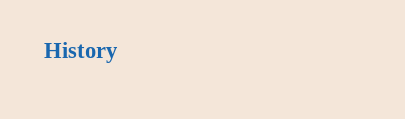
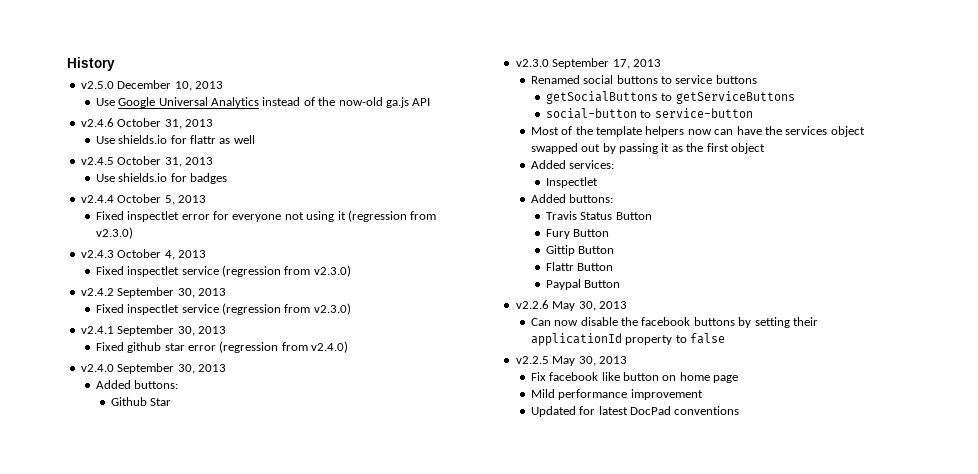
(118, 52) none -> [80,80,223,91] [95,97,431,108] [80,118,213,129] [95,135,255,144] [80,156,213,167] [95,173,228,184] [80,194,206,205] [95,210,437,222] [95,227,133,239] [80,249,206,260] [95,265,351,277] [80,287,226,298] [95,303,351,315] [80,325,226,336] [95,341,349,353] [80,363,226,374] [95,380,179,389] [111,397,172,406] [515,58,661,69] [530,75,757,84] [546,91,795,104] [546,108,753,119] [530,126,865,137] [530,143,765,154] [530,160,615,169] [546,177,599,188] [530,194,614,203] [546,211,652,220] [546,229,610,239] [546,245,615,256] [546,262,614,271] [546,279,621,290] [515,300,627,311] [530,317,818,328] [530,333,726,346] [515,356,627,366] [530,372,739,383] [530,389,703,400] [530,406,740,417] // v2.5.0 December 10, 2013 // Use Google Universal Analytics instead of the now-old ga.js API // v2.4.6 October 31, 2013 // Use shields.io for flattr as well // v2.4.5 October 31, 2013 // Use shields.io for badges // v2.4.4 October 5, 2013 // Fixed inspectlet error for everyone not using it (regression from v2.3.0) // v2.4.3 October 4, 2013 // Fixed inspectlet service (regression from v2.3.0) // v2.4.2 September 30, 2013 // Fixed inspectlet service (regression from v2.3.0) // v2.4.1 September 30, 2013 // Fixed github star error (regression from v2.4.0) // v2.4.0 September 30, 2013 // Added buttons: // Github Star // v2.3.0 September 17, 2013 // Renamed social buttons to service buttons // getSocialButtons to getServiceButtons // social-button to service-button // Most of the template helpers now can have the services object swapped out by passing it as the first object // Added services: // Inspectlet // Added buttons: // Travis Status Button // Fury Button // Gittip Button // Flattr Button // Paypal Button // v2.2.6 May 30, 2013 // Can now disable the facebook buttons by setting their applicationId property to false // v2.2.5 May 30, 2013 // Fix facebook like button on home page // Mild performance improvement // Updated for latest DocPad conventions

